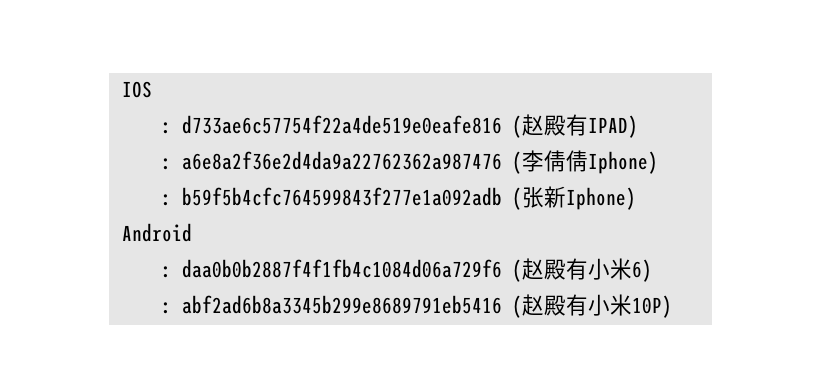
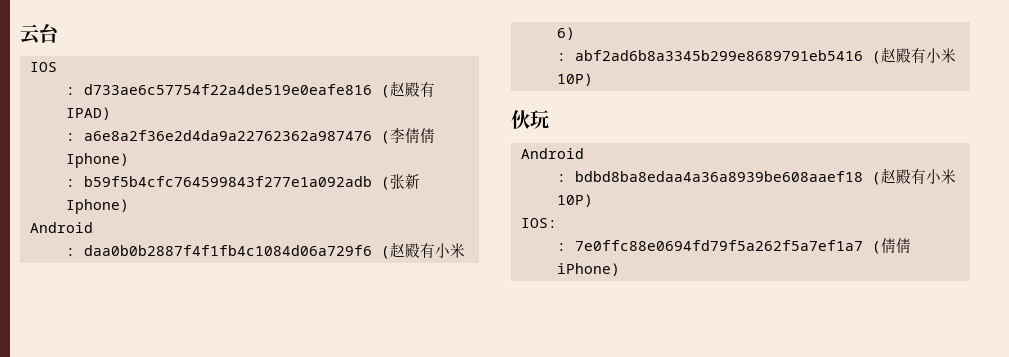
(121, 89) none -> [20,23,59,45] 云台 //
(672, 306) none -> [511,110,549,129] [520,148,584,159] [556,168,956,185] [556,194,593,207] [520,218,557,228] [556,238,911,254] [556,263,620,276] // 伙玩 // Android // : bdbd8ba8edaa4a36a8939be608aaef18 (赵殿有小米10P) // IOS: // : 7e0ffc88e0694fd79f5a262f5a7ef1a7 (倩倩iPhone)

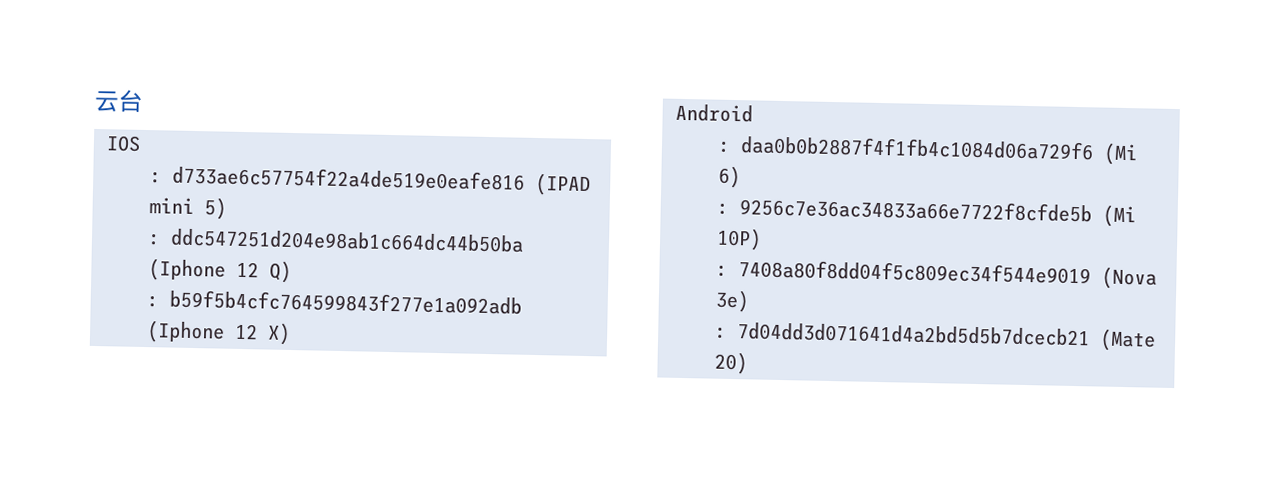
[380,81,435,98] [65,107,111,120] [65,127,435,144] [65,153,129,168] (赵殿有IPAD) // : a6e8a2f36e2d4da9a22762362a987476 (李倩倩Iphone) -> [533,172,591,197] [148,197,227,220] [147,228,524,253] [147,258,292,283] (IPAD mini 5) // : ddc547251d204e98ab1c664dc44b50ba (Iphone 12 Q)
[380,173,420,190] [65,199,129,214] (张新Iphone) -> [145,320,291,345] (Iphone 12 X)
[380,242,465,259] (赵殿有小米 -> [1102,142,1138,166] (Mi
[574,47,956,64] [556,73,593,86] [511,110,549,129] [520,148,584,159] [556,168,956,185] [556,194,593,207] [520,218,557,228] [556,238,911,254] [556,263,620,276] abf2ad6b8a3345b299e8689791eb5416 (赵殿有小米10P) // 伙玩 // Android // : bdbd8ba8edaa4a36a8939be608aaef18 (赵殿有小米10P) // IOS: // : 7e0ffc88e0694fd79f5a262f5a7ef1a7 (倩倩iPhone) -> [738,197,1136,228] [715,227,762,251] [715,259,1157,290] [714,289,750,313] [714,322,1156,352] [713,351,748,375] 9256c7e36ac34833a66e7722f8cfde5b (Mi 10P) // : 7408a80f8dd04f5c809ec34f544e9019 (Nova 3e) // : 7d04dd3d071641d4a2bd5d5b7dcecb21 (Mate 20)

